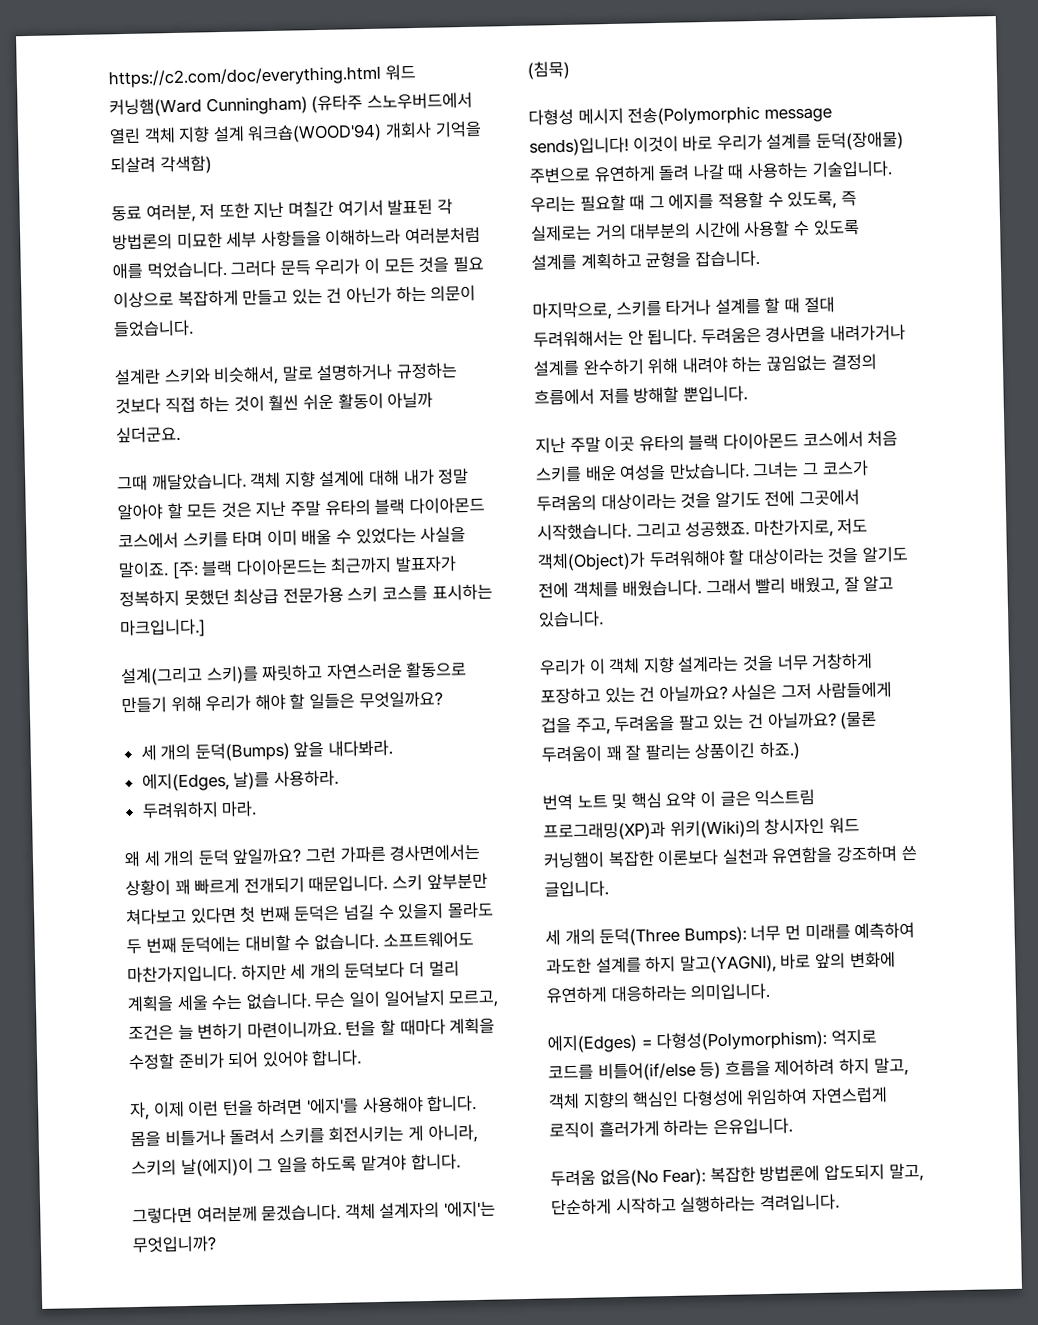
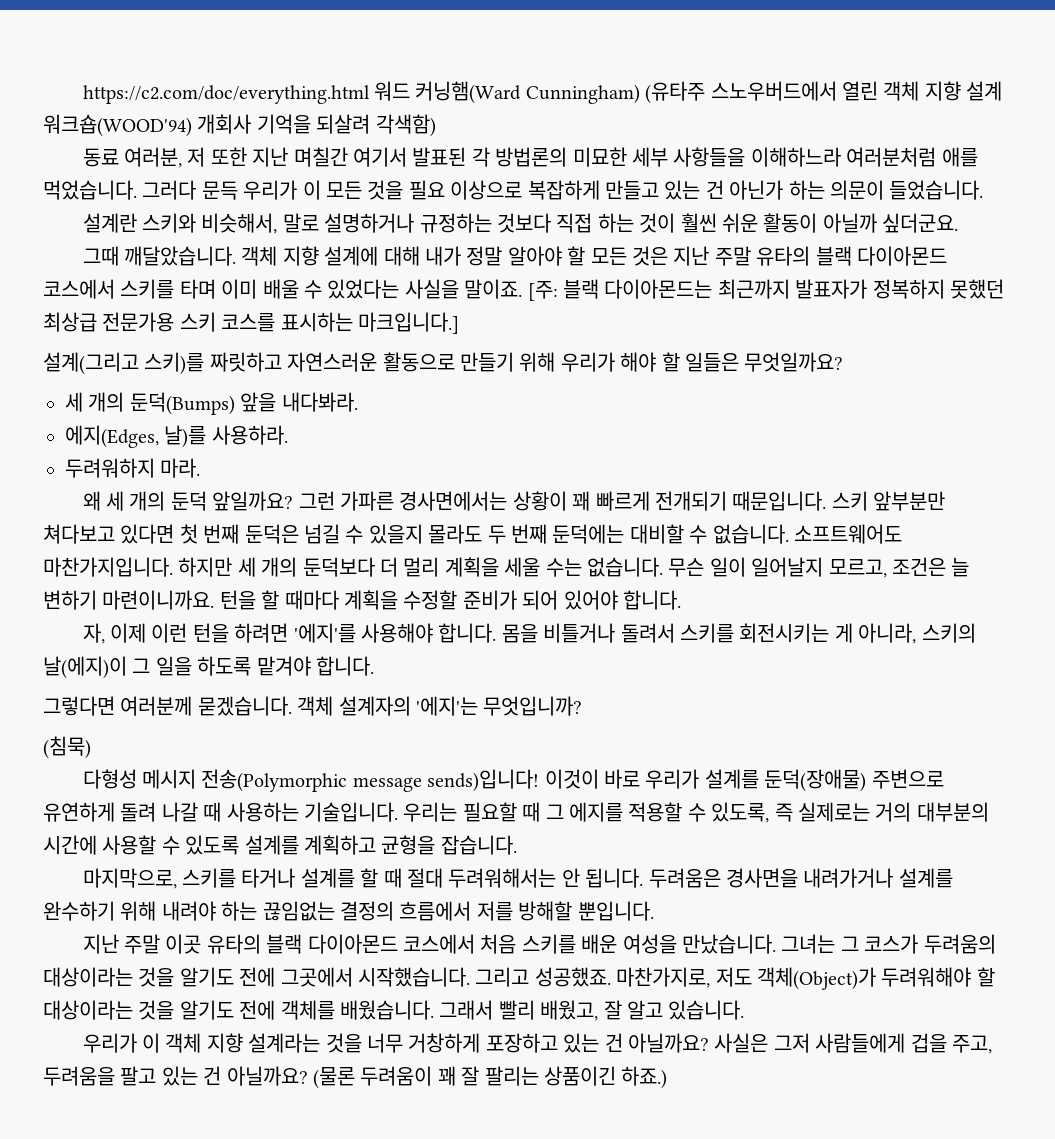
[542,788,816,811] [543,817,860,842] [543,845,918,869] [544,880,609,898] [545,921,916,947] [546,951,896,975] [546,982,771,1004] [547,1028,877,1054] [548,1057,909,1082] [548,1086,888,1110] [549,1117,793,1139] [550,1162,924,1188] [551,1193,840,1216] // 번역 노트 및 핵심 요약 이 글은 익스트림 프로그래밍(XP)과 위키(Wiki)의 창시자인 워드 커닝햄이 복잡한 이론보다 실천과 유연함을 강조하며 쓴 글입니다. // 세 개의 둔덕(Three Bumps): 너무 먼 미래를 예측하여 과도한 설계를 하지 말고(YAGNI), 바로 앞의 변화에 유연하게 대응하라는 의미입니다. // 에지(Edges) = 다형성(Polymorphism): 억지로 코드를 비틀어(if/else 등) 흐름을 제어하려 하지 말고, 객체 지향의 핵심인 다형성에 위임하여 자연스럽게 로직이 흘러가게 하라는 은유입니다. // 두려움 없음(No Fear): 복잡한 방법론에 압도되지 말고, 단순하게 시작하고 실행하라는 격려입니다. -> (668, 1077) none

